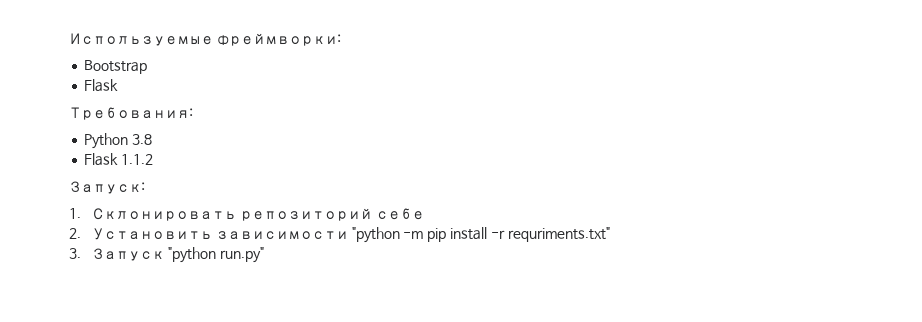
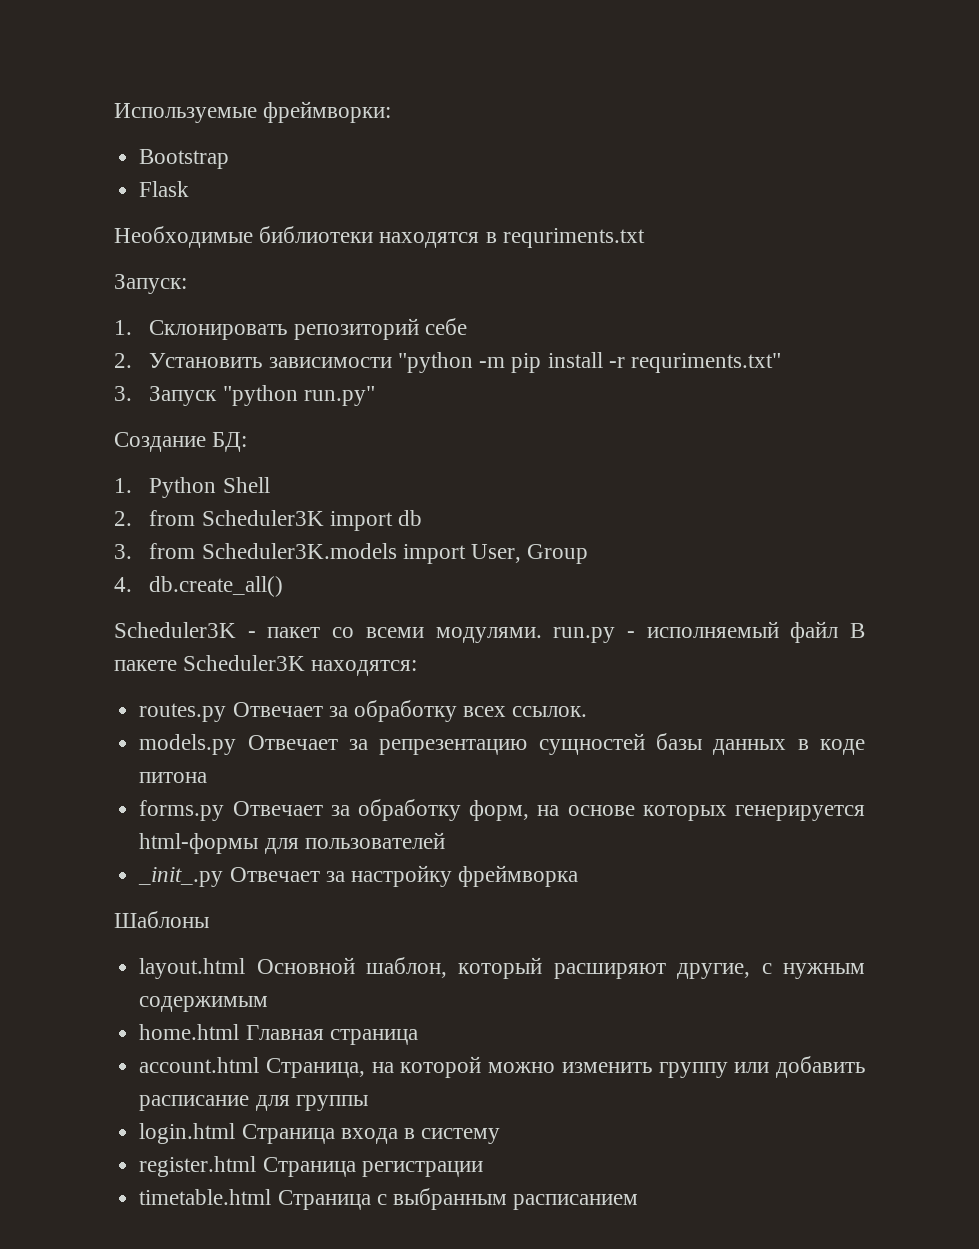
[69,107,193,120] [84,133,153,149] [84,153,154,166] Требования: // Python 3.8 // Flask 1.1.2 -> [114,226,645,248] Необходимые библиотеки находятся в requriments.txt
(264, 255) none -> [114,432,248,452] [114,477,270,498] [114,510,423,531] [114,543,589,564] [114,576,284,597] [114,621,866,643] [114,655,418,676] [139,700,588,722] [139,733,865,755] [139,772,208,783] [139,799,865,821] [139,832,445,854] [138,865,579,887] [114,911,209,928] [139,957,865,979] [139,996,269,1012] [139,1024,418,1045] [139,1056,865,1078] [139,1095,368,1111] [139,1123,501,1144] [139,1156,483,1177] [139,1188,639,1210] // Создание БД: // 1. Python Shell // 2. from Scheduler3K import db // 3. from Scheduler3K.models import User, Group // 4. db.create_all() // Scheduler3K - пакет со всеми модулями. run.py - исполняемый файл В пакете Scheduler3K находятся: // routes.py Отвечает за обработку всех ссылок. // models.py Отвечает за репрезентацию сущностей базы данных в коде питона // forms.py Отвечает за обработку форм, на основе которых генерируется html-формы для пользователей // _init_.py Отвечает за настройку фреймворка // Шаблоны // layout.html Основной шаблон, который расширяют другие, с нужным содержимым // home.html Главная страница // account.html Страница, на которой можно изменить группу или добавить расписание для группы // login.html Страница входа в систему // register.html Страница регистрации // timetable.html Страница с выбранным расписанием

